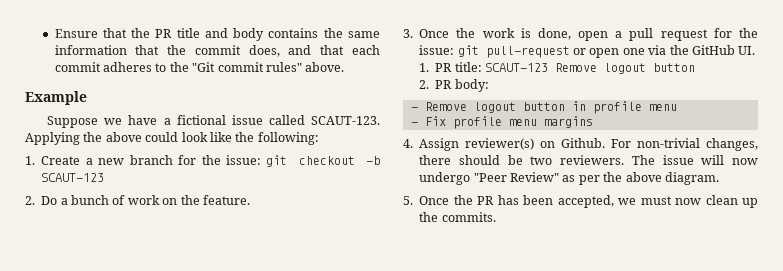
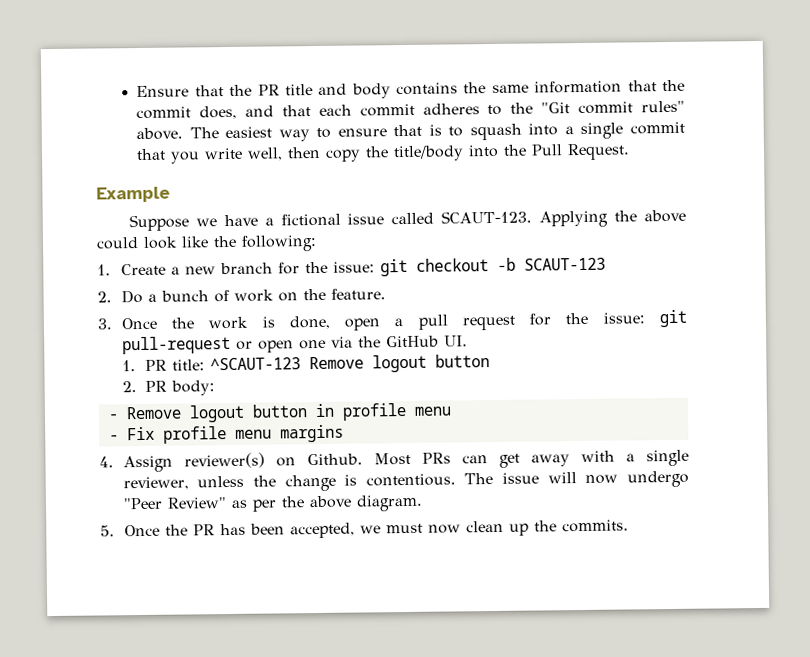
(345, 67) none -> [189,121,685,142] [136,143,631,164] The easiest way to ensure that is to squash into a single commit that you write well, then copy the title/body into the Pull Request.
[484,63,548,72] SCAUT-123 -> [210,357,302,371] ^SCAUT-123
[611,138,758,151] [419,155,625,165] For non-trivial changes, there should be two reviewers. -> [373,449,689,468] [122,473,456,492] Most PRs can get away with a single reviewer, unless the change is contentious.

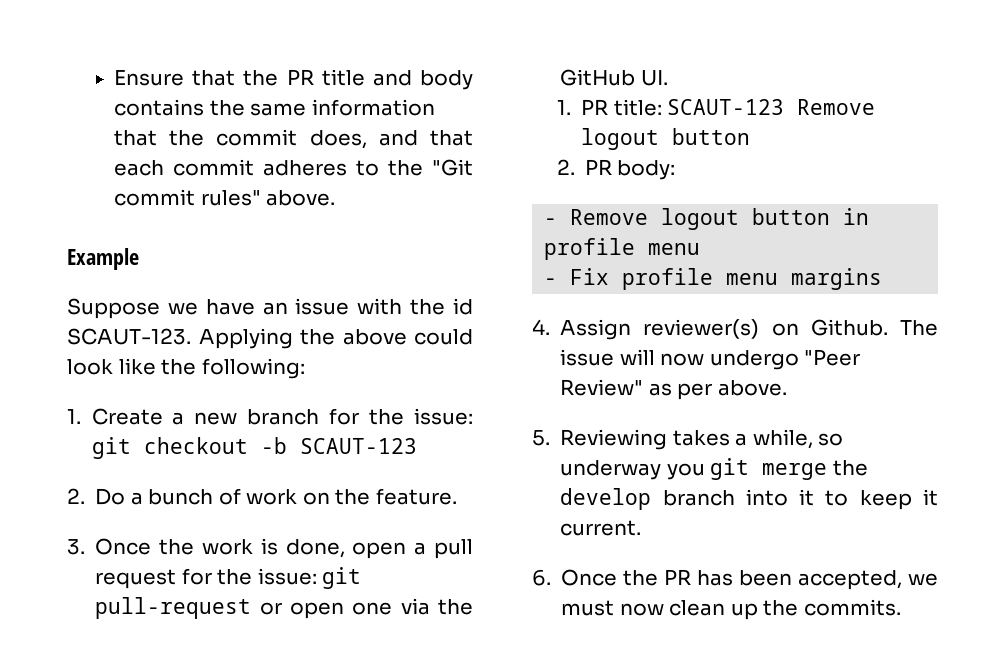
[189,121,685,142] [136,143,631,164] The easiest way to ensure that is to squash into a single commit that you write well, then copy the title/body into the Pull Request. -> (336, 198) none
[264,212,435,227] a fictional issue called -> [262,298,473,315] an issue with the id
[210,357,302,371] ^SCAUT-123 -> [667,99,785,115] SCAUT-123
[373,449,689,468] [122,473,456,492] Most PRs can get away with a single reviewer, unless the change is contentious. -> (888, 327) none
[280,494,423,512] [100,525,115,537] the above diagram. // 5. -> [717,380,787,396] [532,429,844,450] [560,458,868,480] [560,488,939,510] [560,520,642,536] [532,569,551,586] above. // 5. Reviewing takes a while, so underway you git merge the develop branch into it to keep it current. // 6.

